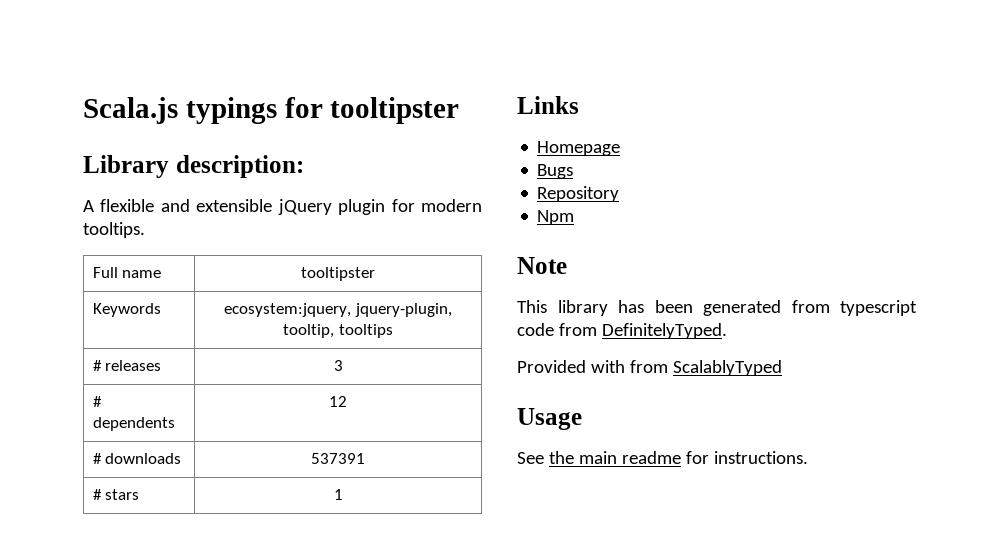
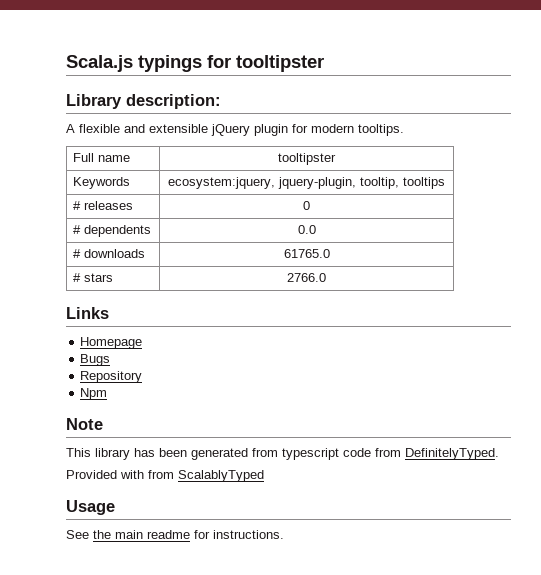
[333,360,343,371] 3 -> [303,201,310,210] 0
[329,396,347,407] 12 -> [297,225,316,234] 0.0
[311,453,365,464] 537391 -> [283,249,330,258] 61765.0
[333,489,343,500] 1 -> [287,273,326,282] 2766.0

